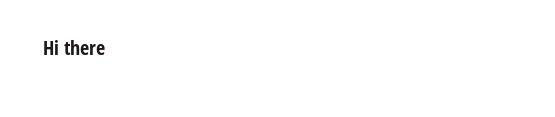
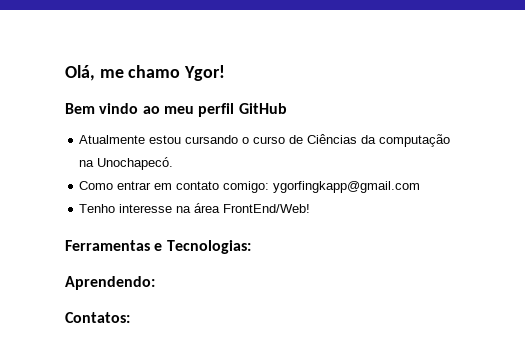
[43,40,106,55] Hi there -> [65,65,226,81] [65,103,287,117] [79,134,451,147] [79,157,174,170] [79,181,421,193] [79,203,311,213] [65,240,251,254] [65,276,155,290] [65,312,130,323] Olá, me chamo Ygor! // Bem vindo ao meu perfil GitHub // Atualmente estou cursando o curso de Ciências da computação na Unochapecó. // Como entrar em contato comigo: ygorfingkapp@gmail.com // Tenho interesse na área FrontEnd/Web! // Ferramentas e Tecnologias: // Aprendendo: // Contatos:

